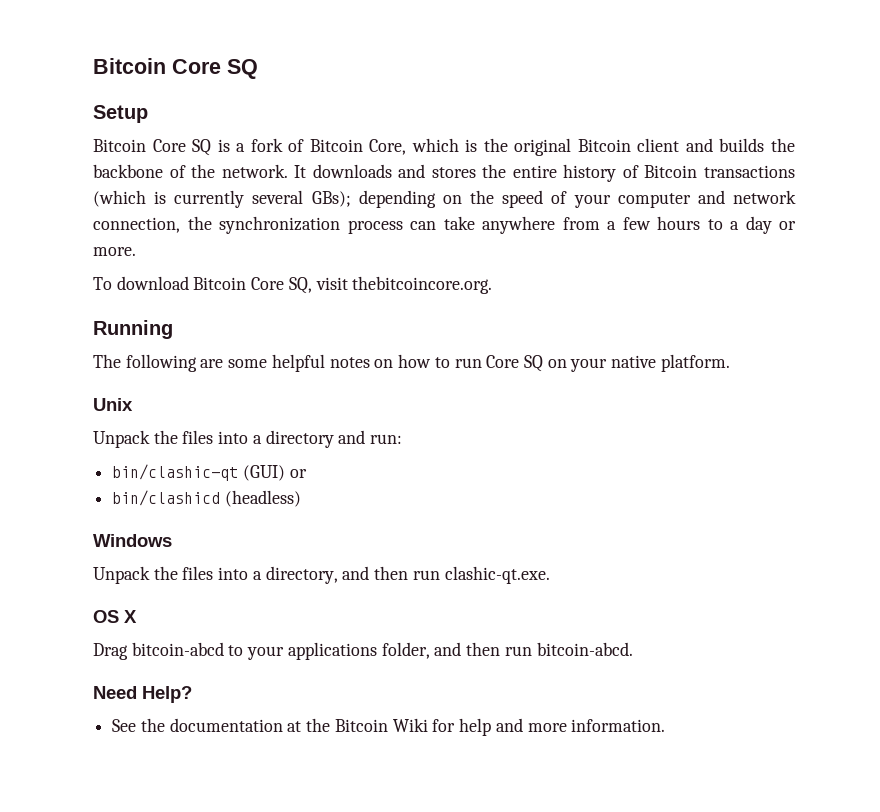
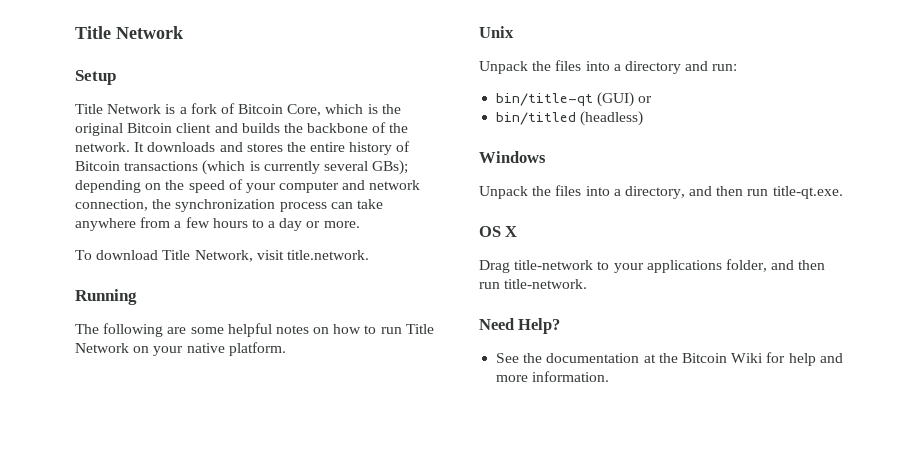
[93,58,258,79] [93,105,148,123] [93,139,212,156] Bitcoin Core SQ // Setup // Bitcoin Core SQ -> [75,26,183,39] [75,70,116,85] [75,104,162,114] Title Network // Setup // Title Network
[193,276,493,294] Bitcoin Core SQ, visit thebitcoincore.org. -> [162,250,369,262] Title Network, visit title.network.
[486,355,543,372] Core SQ -> [405,324,434,334] [75,343,129,353] Title Network
[112,464,239,481] bin/clashic-qt -> [496,93,594,106] bin/title-qt
[112,490,221,506] bin/clashicd -> [496,112,577,125] bin/titled
[444,566,550,584] clashic-qt.exe. -> [772,186,843,199] title-qt.exe.
[131,642,224,656] bitcoin-abcd -> [514,260,594,270] title-network
[536,642,633,656] bitcoin-abcd. -> [504,279,588,289] title-network.

